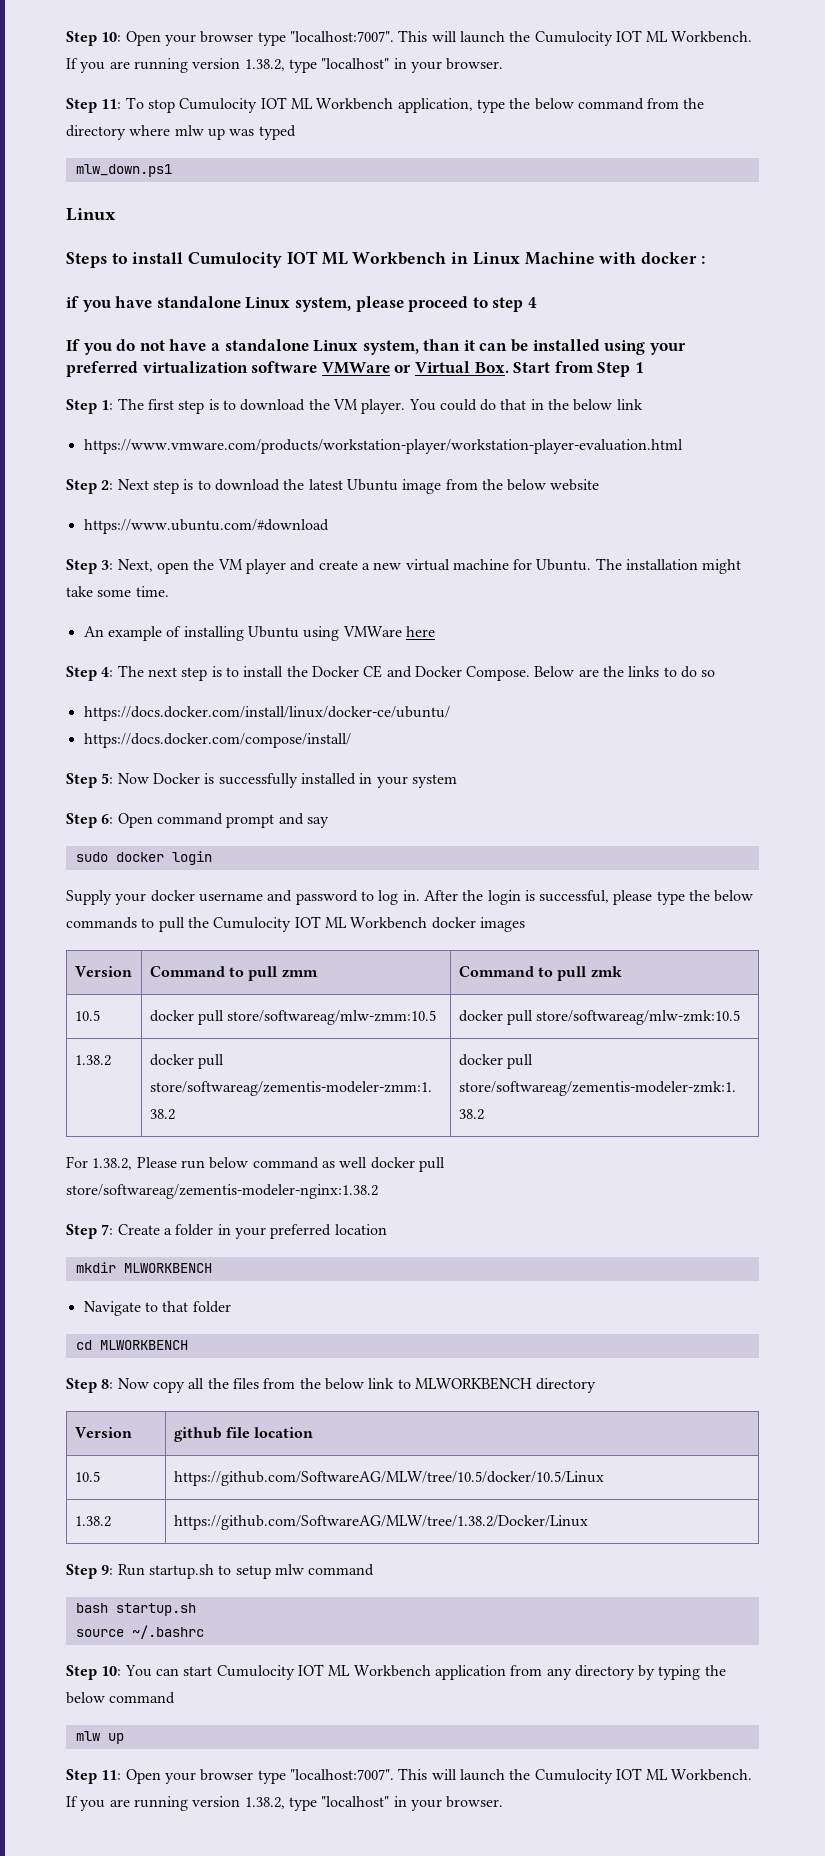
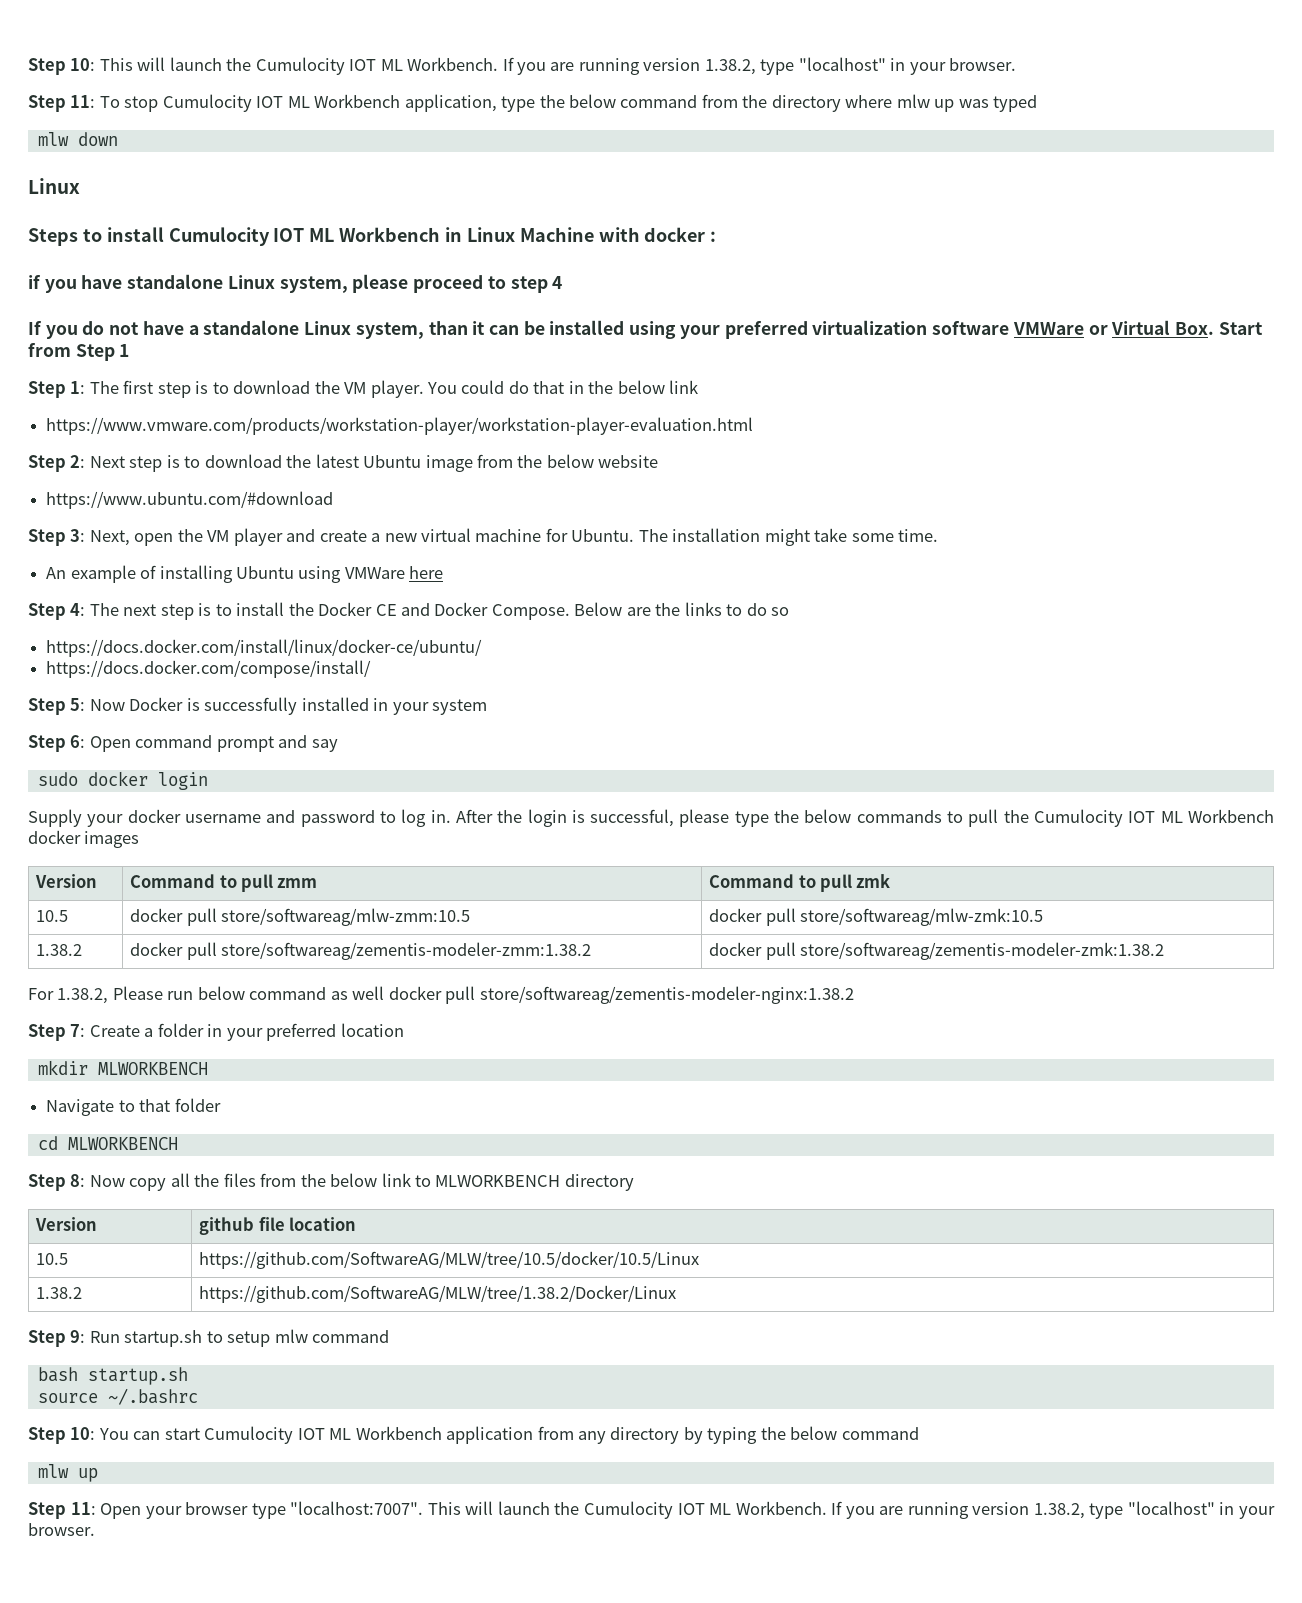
[66,31,394,46] Step 10: Open your browser type "localhost:7007". -> [28,58,96,75] Step 10:
[75,164,172,177] mlw_down.ps1 -> [37,132,118,146] mlw down

